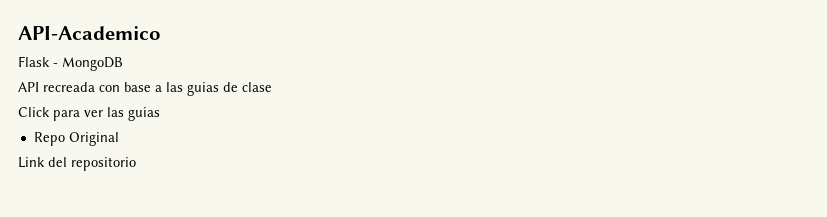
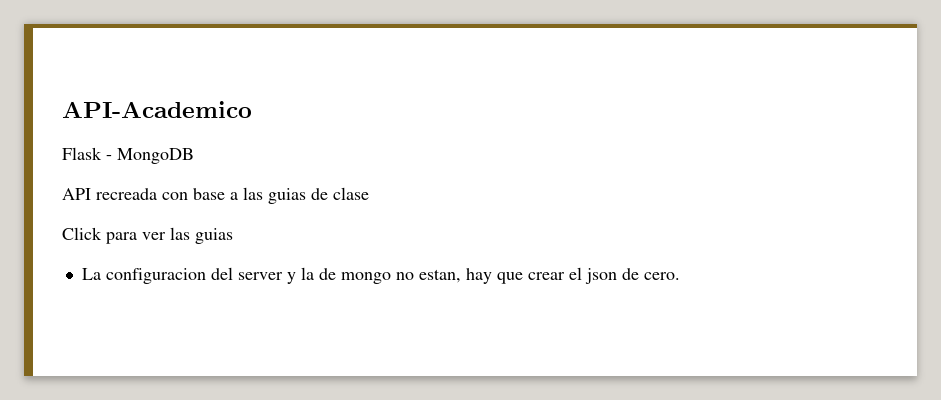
[33,132,119,146] [18,157,136,171] Repo Original // Link del repositorio -> [81,267,680,284] La configuracion del server y la de mongo no estan, hay que crear el json de cero.

